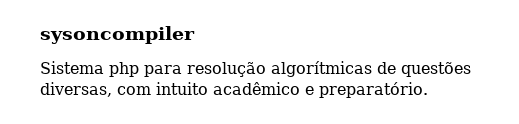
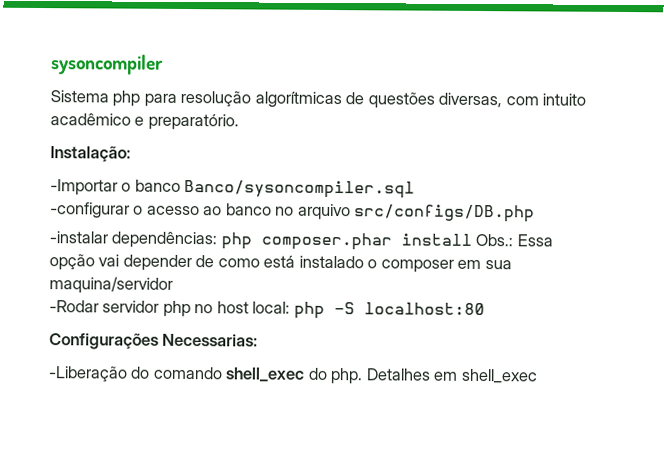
(428, 90) none -> [50,145,131,162] [50,179,416,199] [50,202,536,223] [49,231,553,251] [49,254,512,273] [49,276,173,294] [49,300,485,319] [49,332,259,350] [48,366,538,385] // Instalação: // -Importar o banco Banco/sysoncompiler.sql // -configurar o acesso ao banco no arquivo src/configs/DB.php // -instalar dependências: php composer.phar install Obs.: Essa opção vai depender de como está instalado o composer em sua maquina/servidor // -Rodar servidor php no host local: php -S localhost:80 // Configurações Necessarias: // -Liberação do comando shell_exec do php. Detalhes em shell_exec

